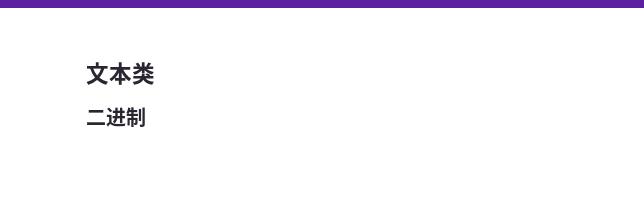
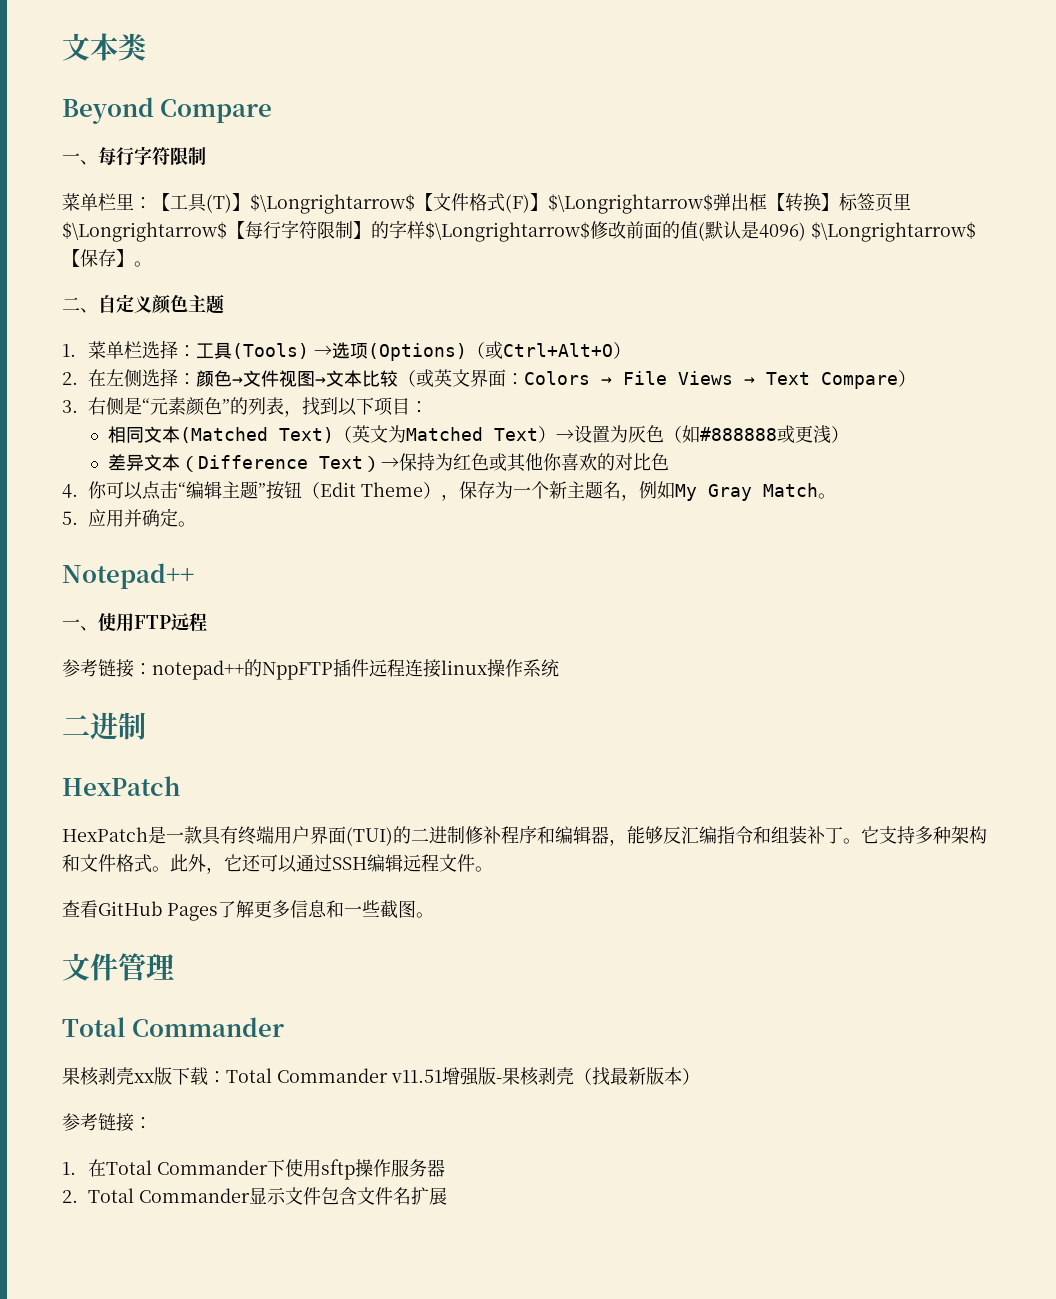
[86,107,146,127] 二进制 -> [62,97,273,124] [62,146,206,166] [62,193,911,214] [62,220,976,242] [62,249,152,267] [62,294,224,314] [62,340,631,361] [62,368,916,389] [62,397,428,417] [107,425,849,444] [107,453,669,472] [62,481,836,501] [62,508,196,527] [62,563,194,589] [62,613,207,632] [62,659,559,680] [62,712,146,740] [62,776,180,796] [62,826,987,846] [62,854,493,874] [62,900,434,921] [62,953,174,981] [62,1017,285,1037] [62,1067,700,1086] [62,1113,152,1132] [62,1159,445,1180] [62,1187,447,1205] Beyond Compare // 一、每行字符限制 // 菜单栏里：【工具(T)】$\Longrightarrow$【文件格式(F)】$\Longrightarrow$弹出框【转换】标签页里$\Longrightarrow$【每行字符限制】的字样$\Longrightarrow$修改前面的值(默认是4096) $\Longrightarrow$【保存】。 // 二、自定义颜色主题 // 1.菜单栏选择：工具(Tools) →选项(Options)（或Ctrl+Alt+O） // 2.在左侧选择：颜色→文件视图→文本比较（或英文界面：Colors → File Views → Text Compare） // 3.右侧是“元素颜色”的列表，找到以下项目： // 相同文本(Matched Text)（英文为Matched Text）→设置为灰色（如#888888或更浅） // 差异文本（Difference Text）→保持为红色或其他你喜欢的对比色 // 4.你可以点击“编辑主题”按钮（Edit Theme），保存为一个新主题名，例如My Gray Match。 // 5.应用并确定。 // Notepad++ // 一、使用FTP远程 // 参考链接：notepad++的NppFTP插件远程连接linux操作系统 // 二进制 // HexPatch // HexPatch是一款具有终端用户界面(TUI)的二进制修补程序和编辑器，能够反汇编指令和组装补丁。它支持多种架构和文件格式。此外，它还可以通过SSH编辑远程文件。 // 查看GitHub Pages了解更多信息和一些截图。 // 文件管理 // Total Commander // 果核剥壳xx版下载：Total Commander v11.51增强版-果核剥壳（找最新版本） // 参考链接： // 1.在Total Commander下使用sftp操作服务器 // 2. Total Commander显示文件包含文件名扩展

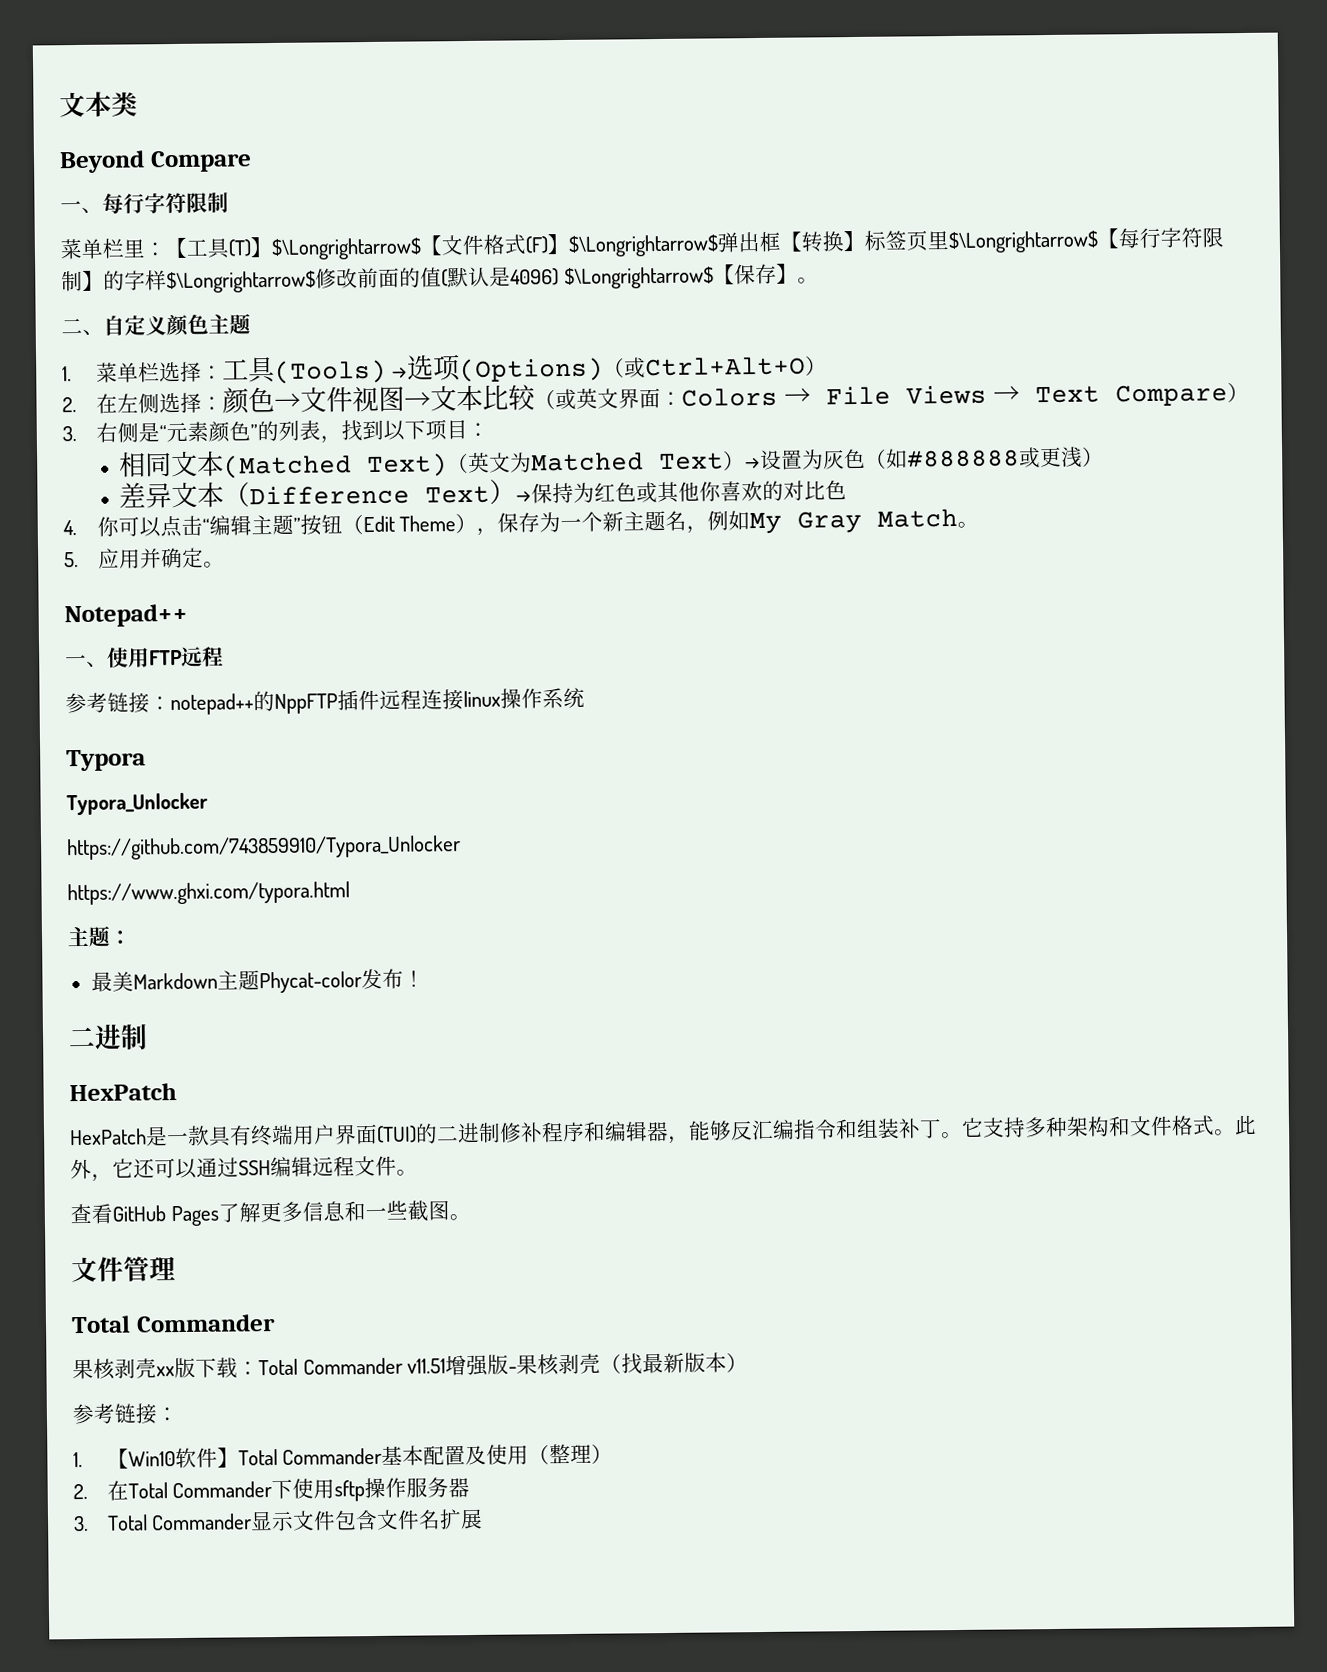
(559, 668) none -> [66,749,146,772] [66,792,208,816] [67,835,461,861] [67,881,350,906] [67,925,132,947] [90,968,425,994] // Typora // Typora_Unlocker // https://github.com/743859910/Typora_Unlocker // https://www.ghxi.com/typora.html // 主题： // 最美Markdown主题Phycat-color发布！
(76, 1168) none -> [106,1443,614,1469] [73,1483,88,1500] 【Win10软件】Total Commander基本配置及使用（整理） // 2.
[62,1190,78,1203] 2. -> [73,1515,89,1532] 3.

